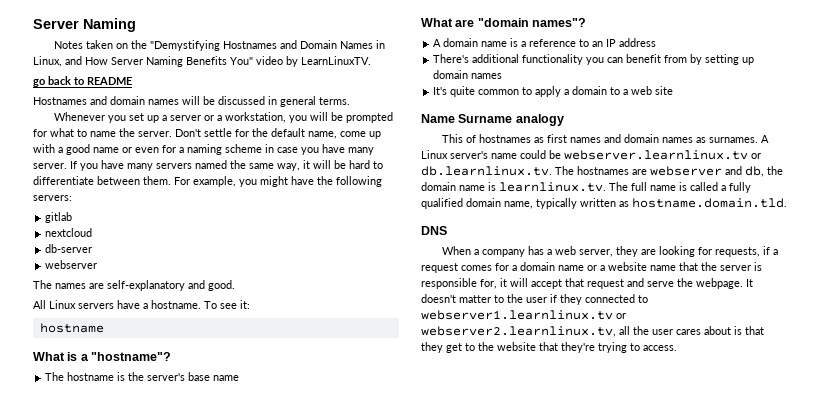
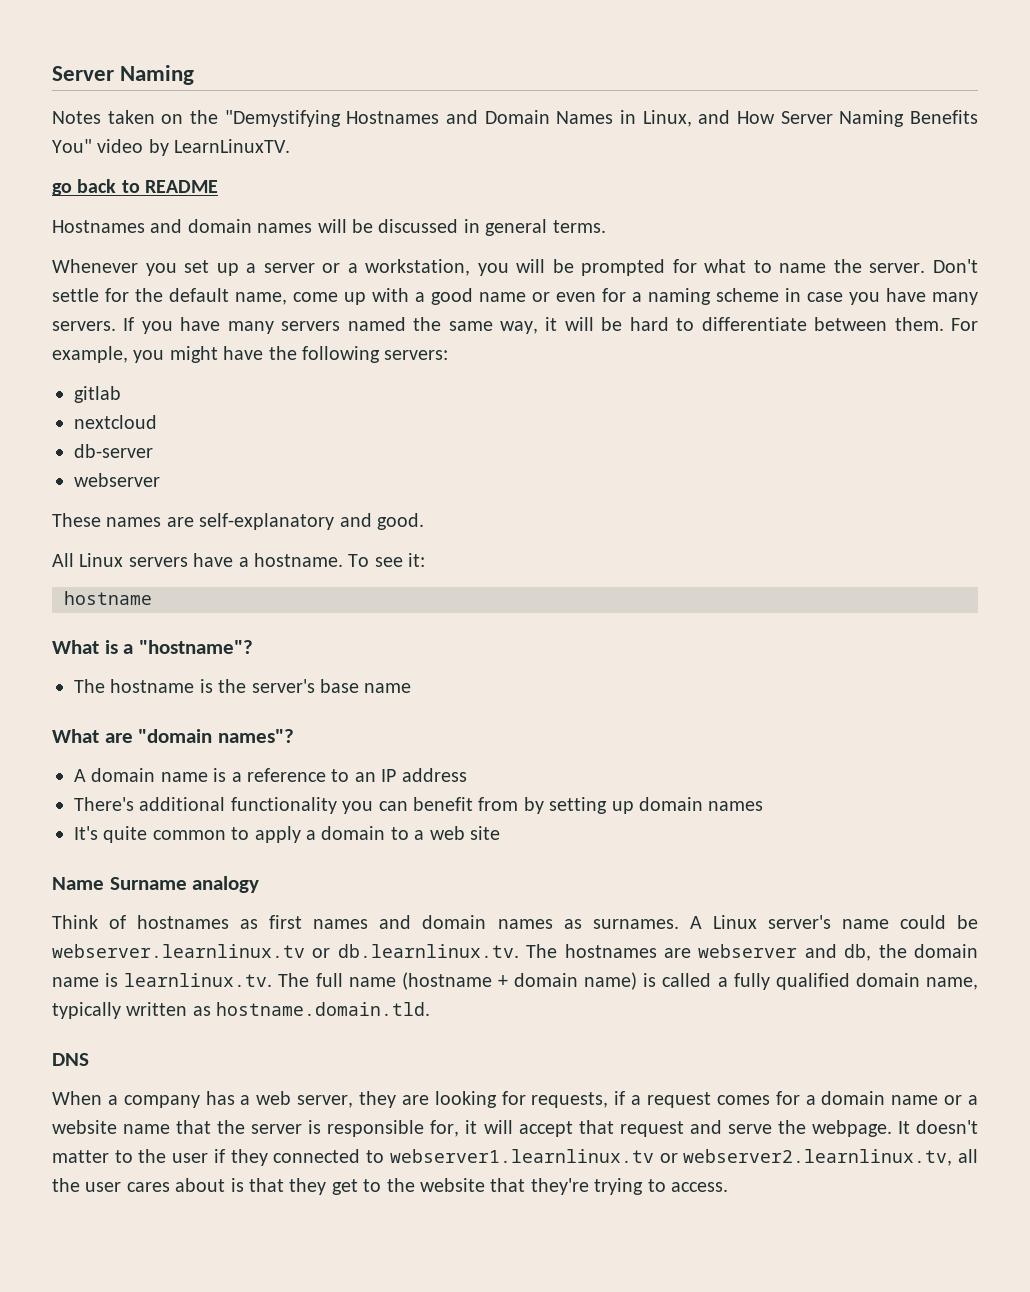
[33,163,67,169] server. -> [52,321,116,331] servers.
[33,280,52,289] The -> [52,513,101,527] These
[441,134,463,143] This -> [52,915,98,929] Think
(676, 188) none -> [401,972,638,990] (hostname + domain name)

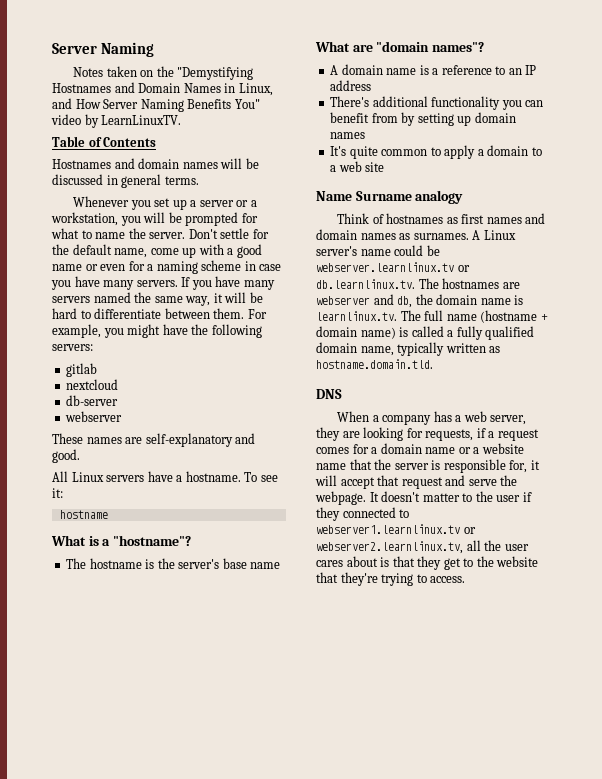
[52,179,219,196] go back to README -> [52,136,157,147] Table of Contents

